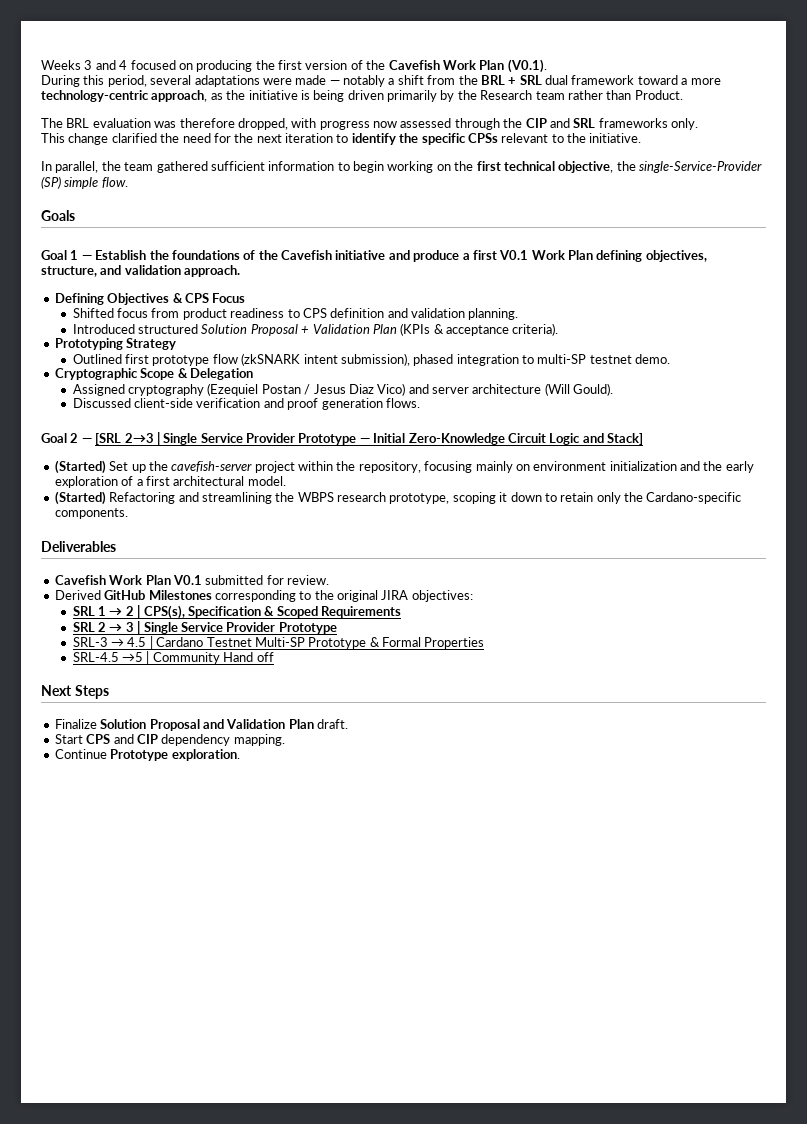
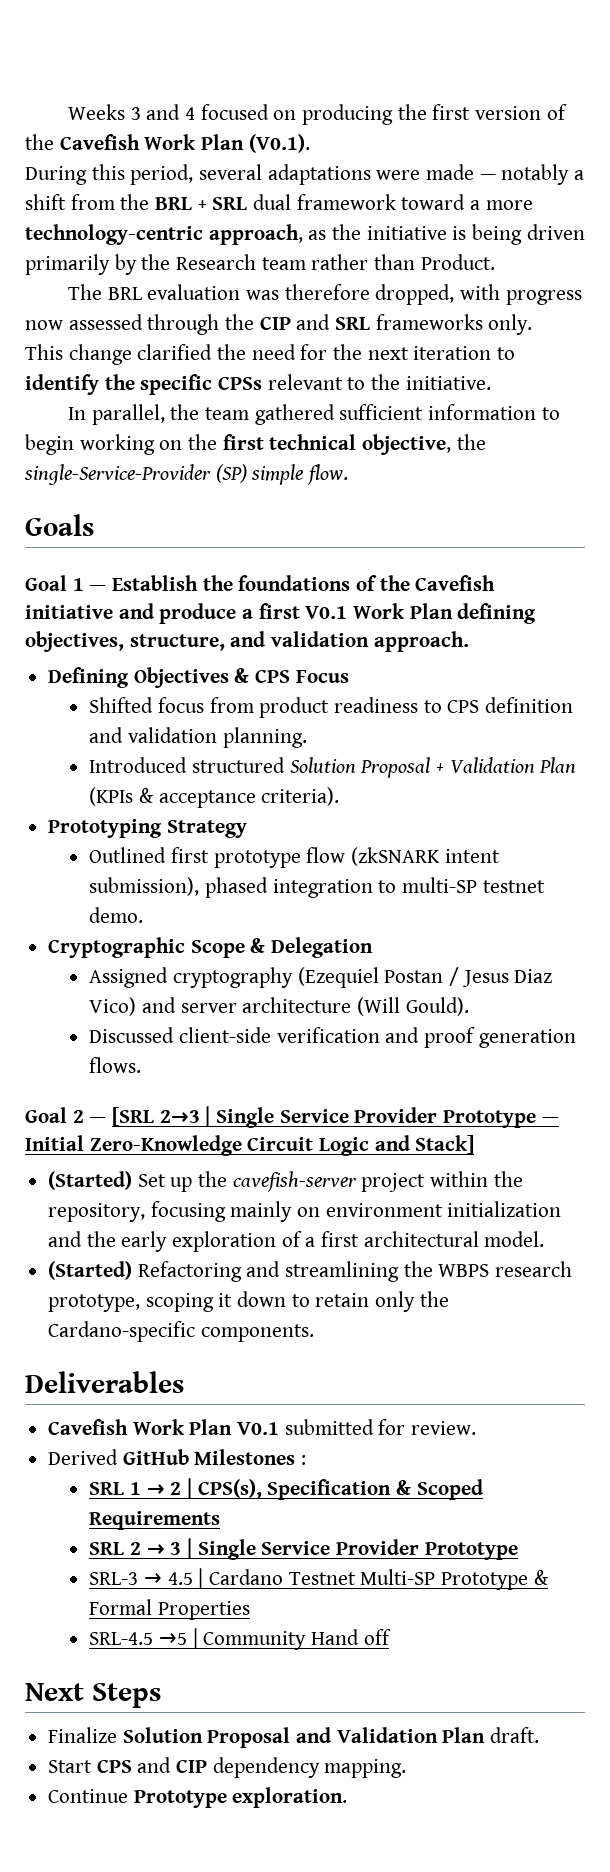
[214,590,473,602] corresponding to the original JIRA objectives: -> [301,1455,307,1465] :

